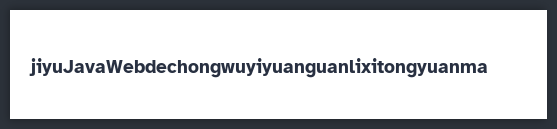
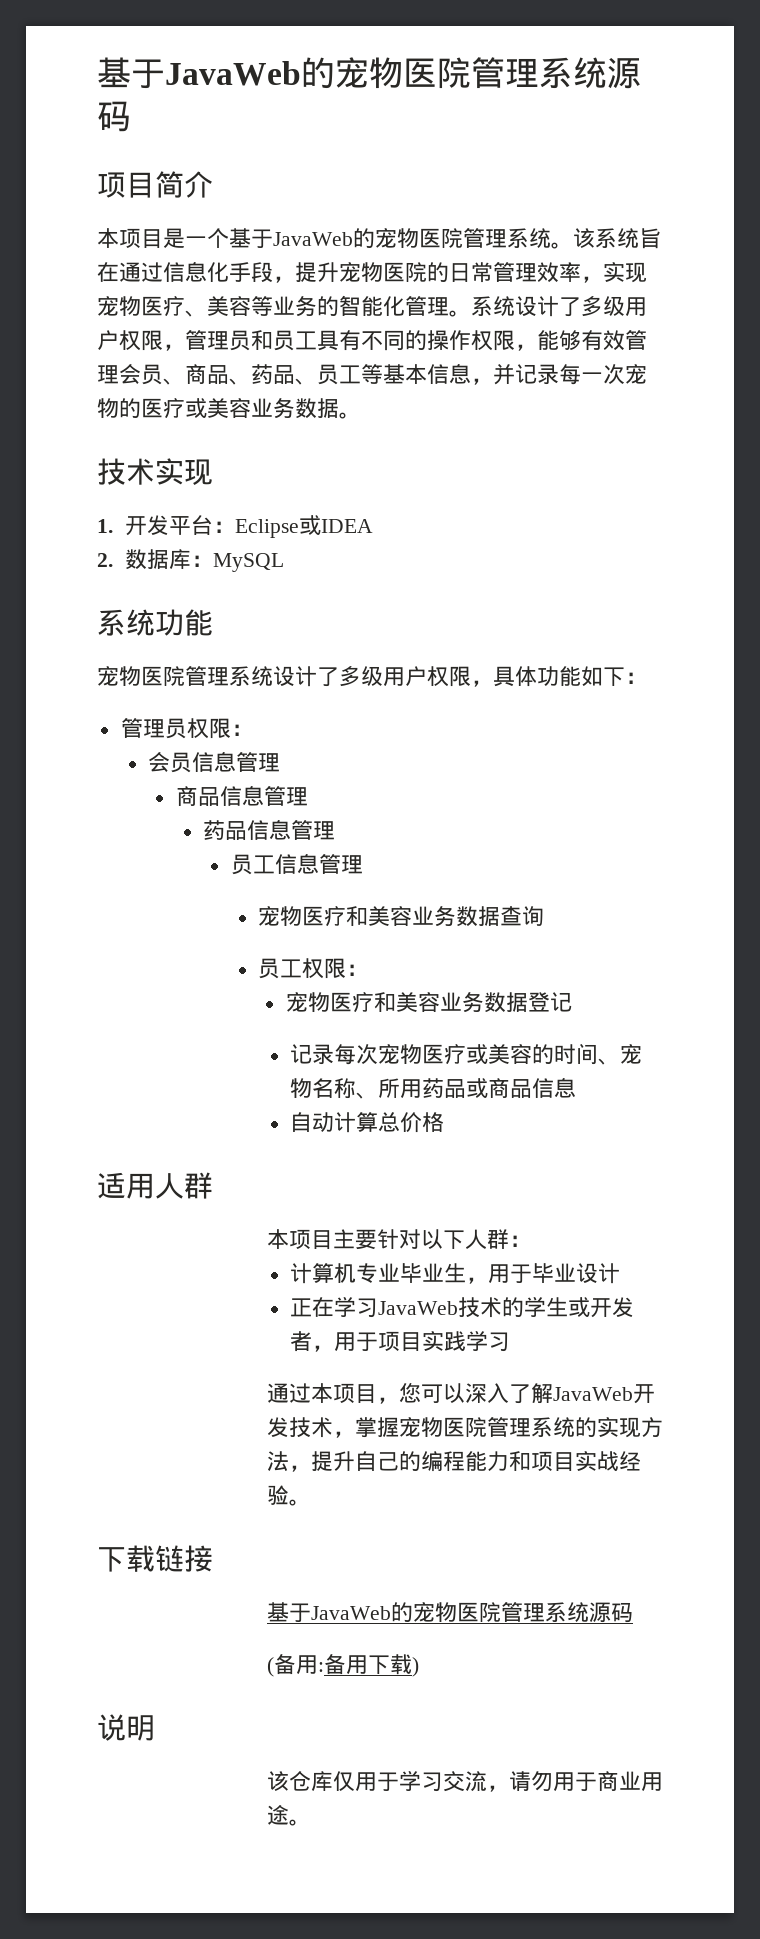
[29,58,488,78] jiyuJavaWebdechongwuyiyuanguanlixitongyuanma -> [97,57,641,89] [97,101,131,132] [97,171,213,198] [97,228,661,249] [97,261,647,283] [97,295,647,317] [97,330,647,351] [97,363,647,385] [97,398,361,419] [97,458,213,485] [97,515,373,538] [97,549,284,572] [97,609,213,636] [97,666,647,687] [120,718,253,739] [148,751,281,773] [175,785,308,806] [203,819,336,840] [230,853,363,875] [258,906,545,927] [258,958,369,979] [285,992,572,1013] [290,1043,643,1065] [290,1077,577,1099] [290,1112,445,1133] [97,1172,213,1199] [266,1229,531,1250] [290,1263,621,1284] [290,1297,635,1318] [290,1331,511,1352] [266,1382,655,1404] [266,1417,663,1438] [266,1451,641,1472] [266,1485,311,1506] [97,1545,213,1572] [266,1602,633,1623] [266,1654,419,1677] [97,1714,155,1741] [266,1771,663,1792] [266,1805,311,1826] 基于JavaWeb的宠物医院管理系统源码 // 项目简介 // 本项目是一个基于JavaWeb的宠物医院管理系统。该系统旨在通过信息化手段，提升宠物医院的日常管理效率，实现宠物医疗、美容等业务的智能化管理。系统设计了多级用户权限，管理员和员工具有不同的操作权限，能够有效管理会员、商品、药品、员工等基本信息，并记录每一次宠物的医疗或美容业务数据。 // 技术实现 // 1.开发平台：Eclipse或IDEA // 2.数据库：MySQL // 系统功能 // 宠物医院管理系统设计了多级用户权限，具体功能如下： // 管理员权限： // 会员信息管理 // 商品信息管理 // 药品信息管理 // 员工信息管理 // 宠物医疗和美容业务数据查询 // 员工权限： // 宠物医疗和美容业务数据登记 // 记录每次宠物医疗或美容的时间、宠物名称、所用药品或商品信息 // 自动计算总价格 // 适用人群 // 本项目主要针对以下人群： // 计算机专业毕业生，用于毕业设计 // 正在学习JavaWeb技术的学生或开发者，用于项目实践学习 // 通过本项目，您可以深入了解JavaWeb开发技术，掌握宠物医院管理系统的实现方法，提升自己的编程能力和项目实战经验。 // 下载链接 // 基于JavaWeb的宠物医院管理系统源码 // (备用:备用下载) // 说明 // 该仓库仅用于学习交流，请勿用于商业用途。

